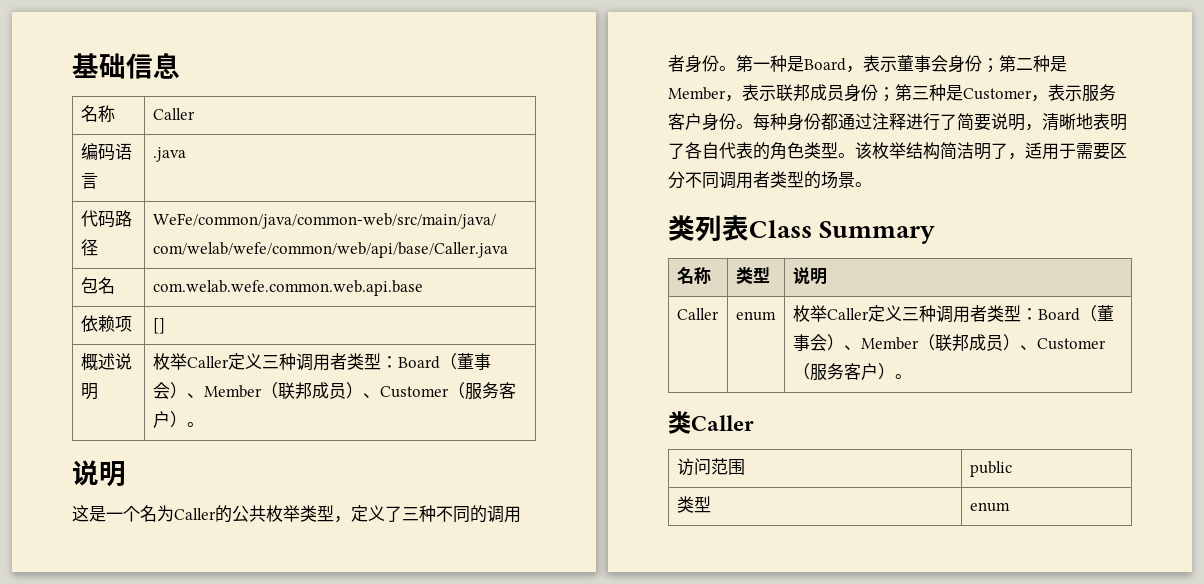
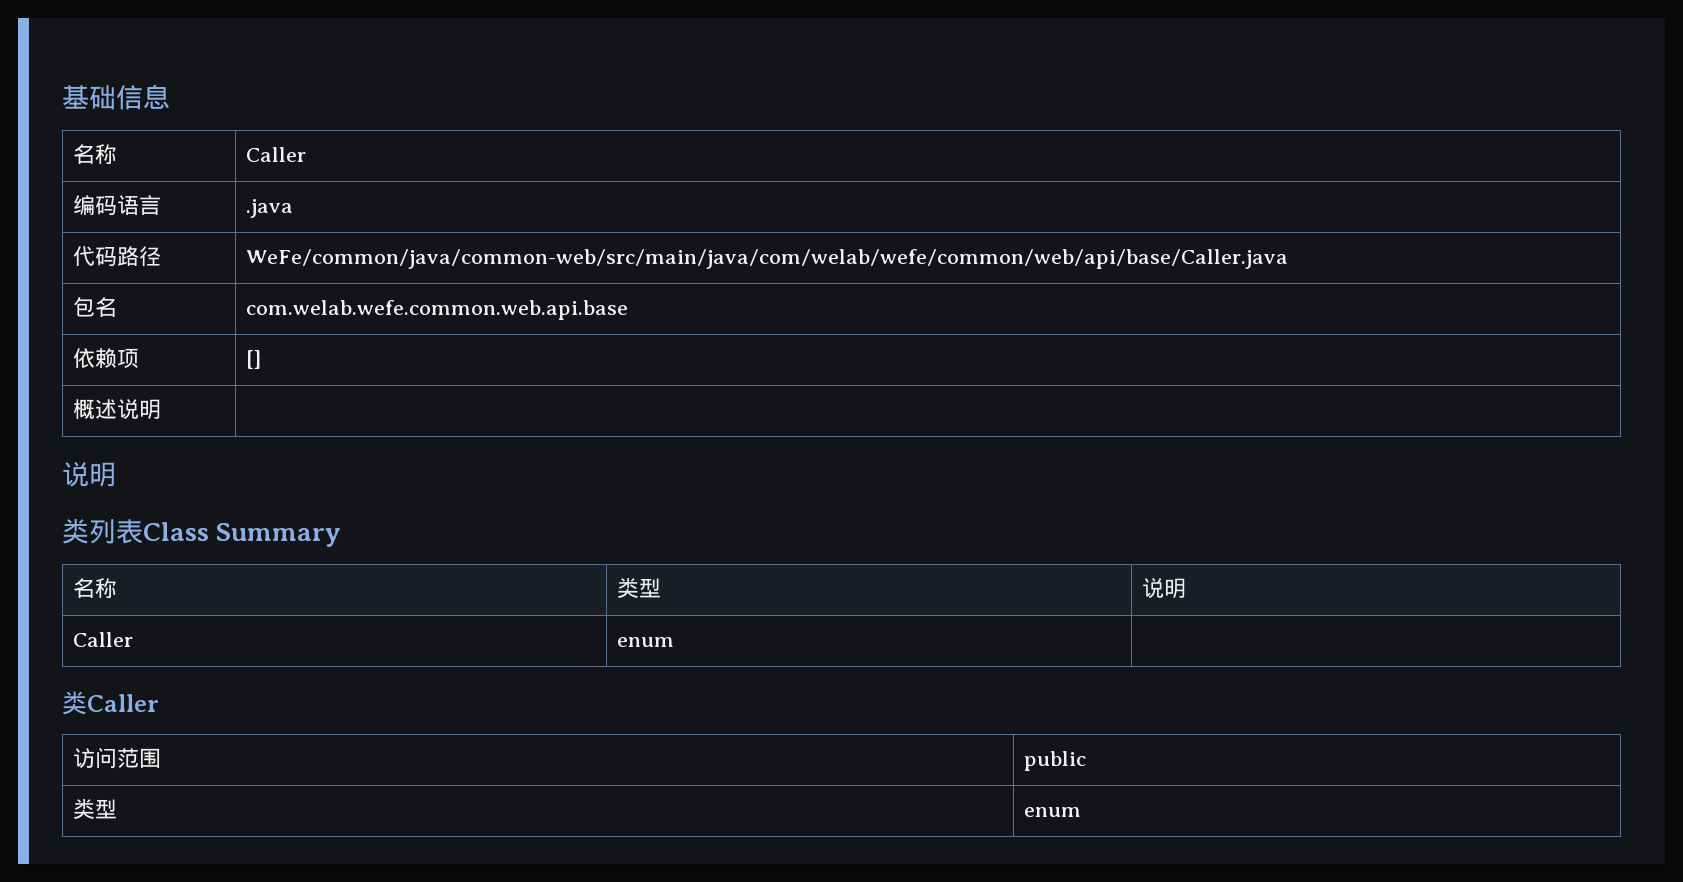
[152,353,491,371] [152,382,516,400] [152,411,204,428] [72,460,126,487] [72,505,521,523] [668,55,1067,73] [668,84,1116,102] [668,113,1127,131] [668,142,1127,160] [668,171,872,189] 枚举Caller定义三种调用者类型：Board（董事会）、Member（联邦成员）、Customer（服务客户）。 // 说明 // 这是一个名为Caller的公共枚举类型，定义了三种不同的调用者身份。第一种是Board，表示董事会身份；第二种是Member，表示联邦成员身份；第三种是Customer，表示服务客户身份。每种身份都通过注释进行了简要说明，清晰地表明了各自代表的角色类型。该枚举结构简洁明了，适用于需要区分不同调用者类型的场景。 -> [62,461,116,487] // 说明
[792,305,1114,323] [792,334,1106,351] [792,363,912,381] 枚举Caller定义三种调用者类型：Board（董事会）、Member（联邦成员）、Customer（服务客户）。 -> (675, 642) none

